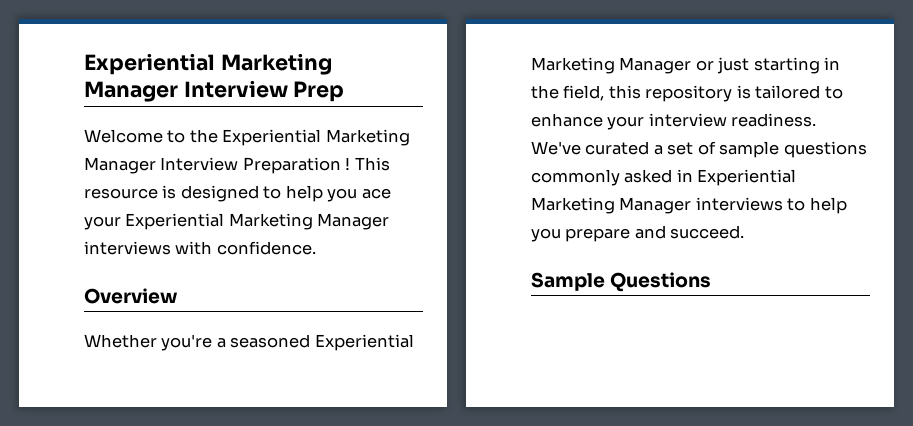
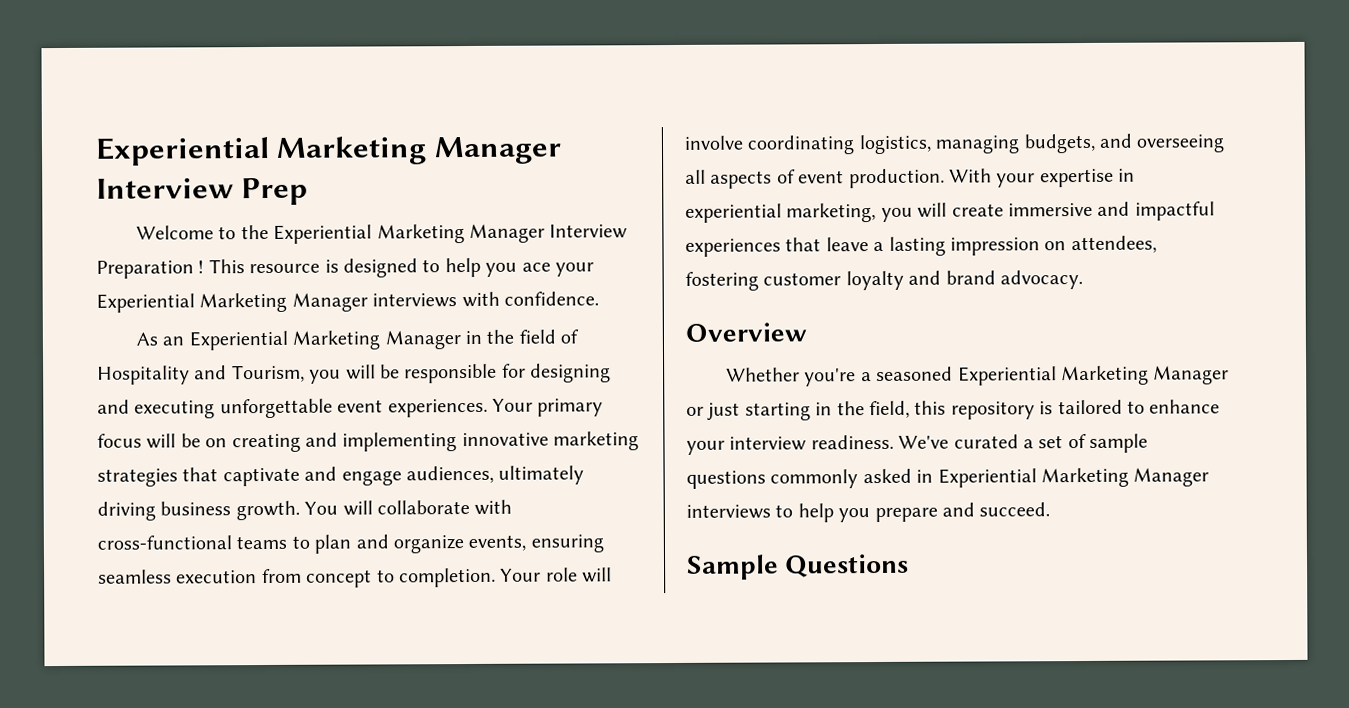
(316, 248) none -> [136,329,580,351] [97,363,612,385] [97,398,604,419] [97,431,640,453] [97,465,585,487] [97,499,513,521] [97,534,604,554] [98,567,613,588] [684,133,1226,155] [685,168,1136,189] [685,201,1215,223] [685,235,1157,257] [685,270,1083,291] // As an Experiential Marketing Manager in the field of Hospitality and Tourism, you will be responsible for designing and executing unforgettable event experiences. Your primary focus will be on creating and implementing innovative marketing strategies that captivate and engage audiences, ultimately driving business growth. You will collaborate with cross-functional teams to plan and organize events, ensuring seamless execution from concept to completion. Your role will involve coordinating logistics, managing budgets, and overseeing all aspects of event production. With your expertise in experiential marketing, you will create immersive and impactful experiences that leave a lasting impression on attendees, fostering customer loyalty and brand advocacy.

